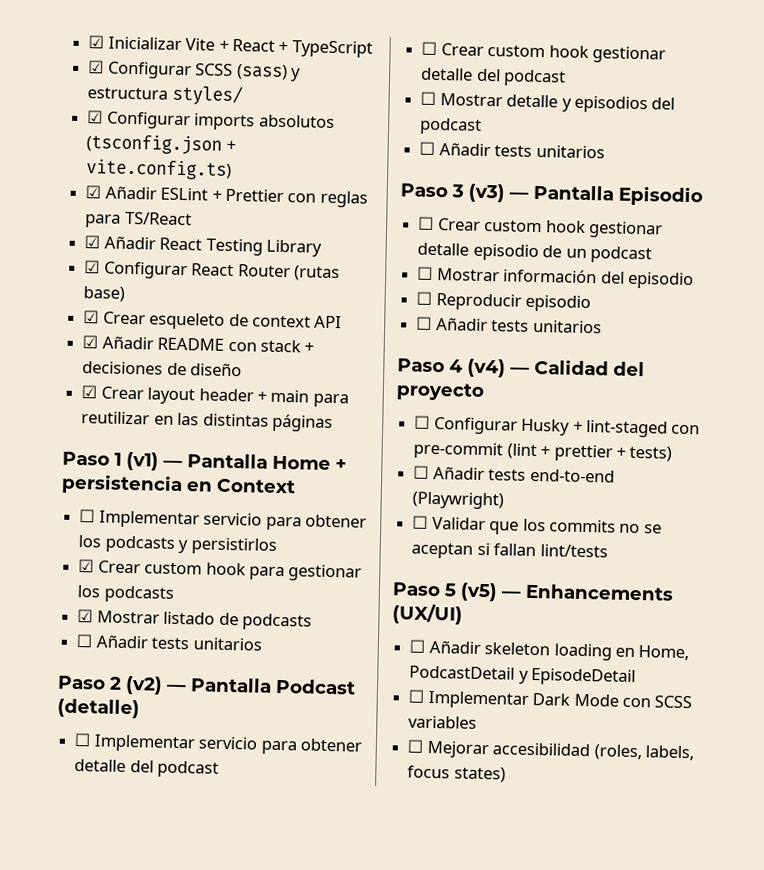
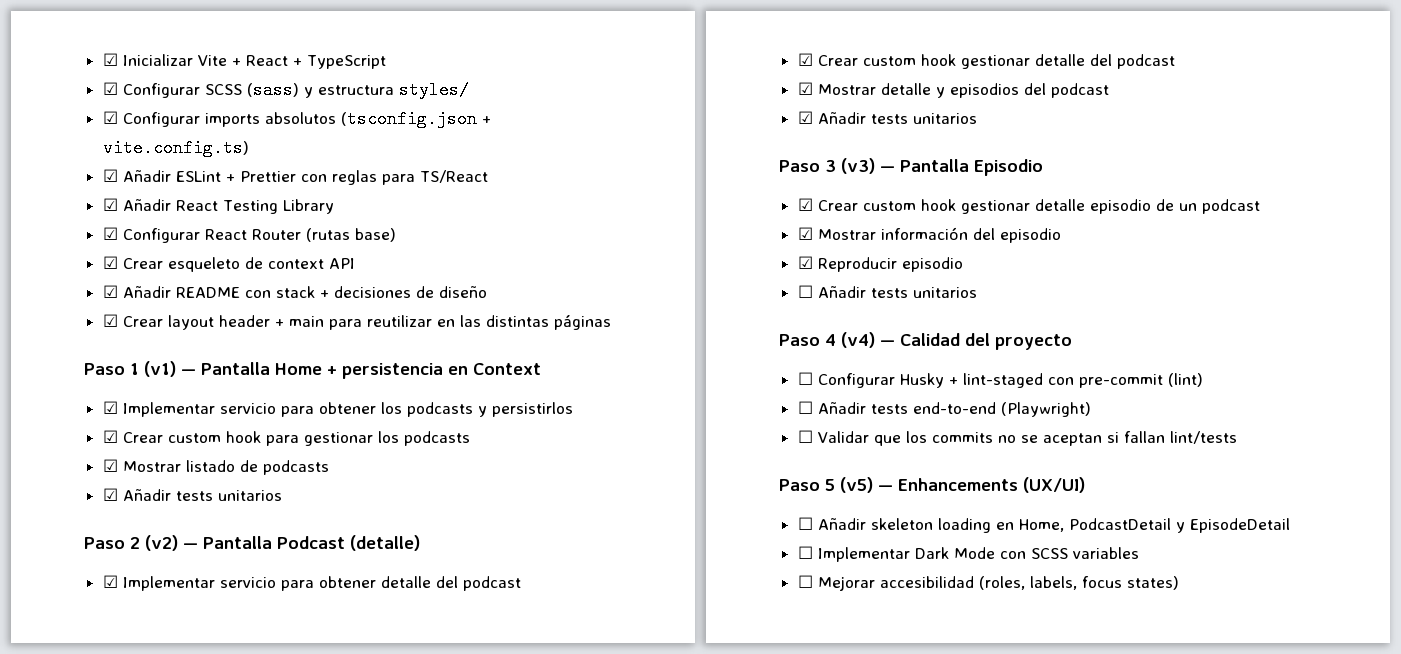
[79,509,96,523] ☐ -> [102,401,118,414] ☑
[76,634,94,648] ☐ -> [102,488,118,501] ☑
[74,733,92,747] ☐ -> [102,575,118,588] ☑
[421,41,438,56] ☐ -> [797,53,813,66] ☑
[420,91,437,106] ☐ -> [797,82,813,95] ☑
[419,141,436,156] ☐ -> [797,111,813,124] ☑
[418,216,435,230] ☐ -> [797,198,813,211] ☑
[417,266,434,280] ☐ -> [797,227,813,240] ☑
[416,291,433,305] ☐ -> [797,256,813,269] ☑
[506,443,673,462] (lint + prettier + tests) -> [1167,373,1203,387] (lint)

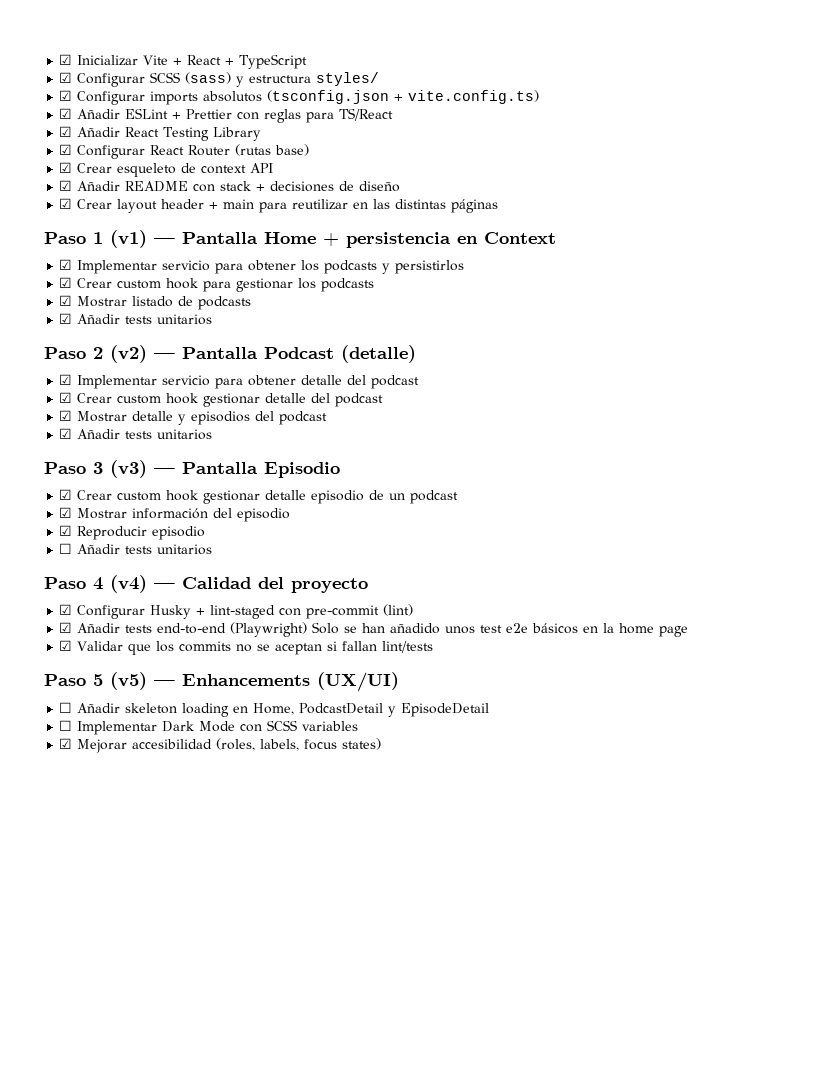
[797,372,813,385] ☐ -> [59,604,73,615] ☑
[797,401,813,414] ☐ -> [59,622,73,633] ☑
[797,430,813,443] // ☐ -> [312,622,689,637] [59,640,73,651] Solo se han añadido unos test e2e básicos en la home page // ☑
[797,575,813,588] ☐ -> [59,738,73,749] ☑

